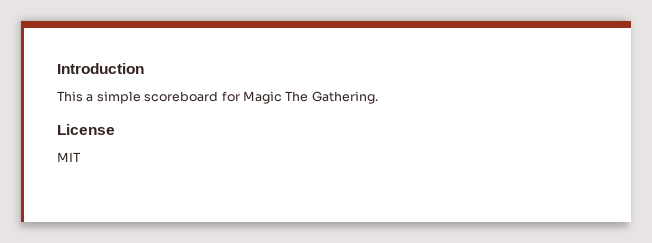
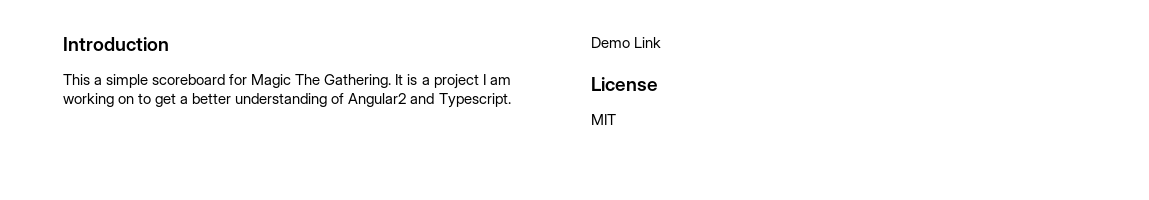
(378, 97) none -> [395,74,511,89] [63,93,511,108] [591,37,662,48] It is a project I am working on to get a better understanding of Angular2 and Typescript. // Demo Link

